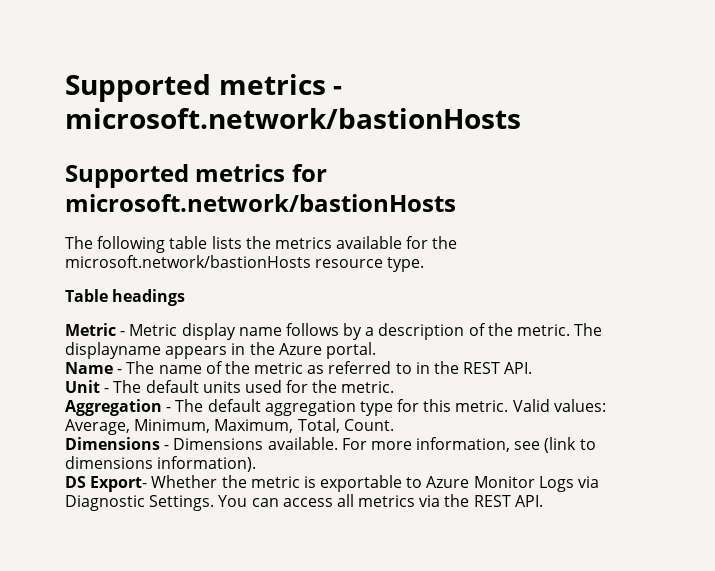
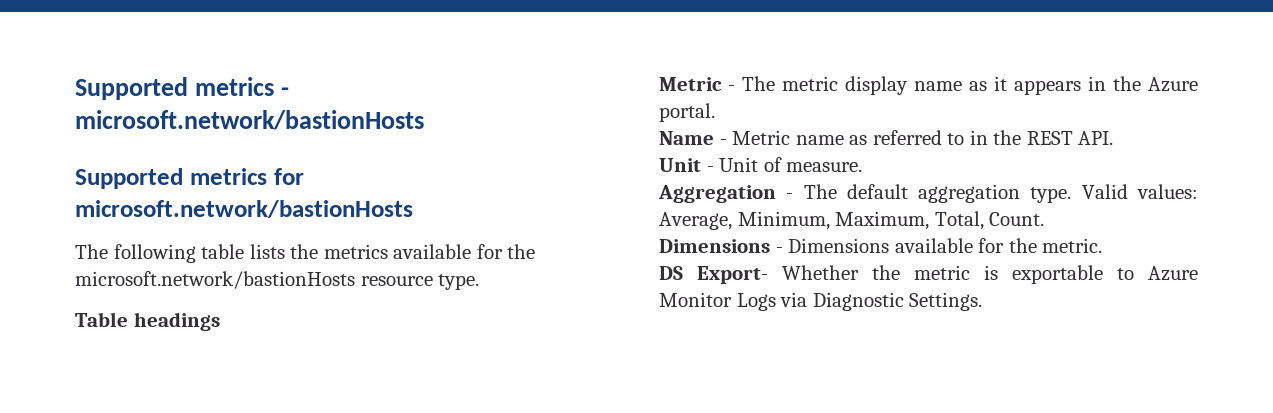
[129,323,603,340] [65,342,161,359] Metric display name follows by a description of the metric. The displayname -> [742,76,1007,95] The metric display name as it
[126,361,304,374] The name of the metric -> [732,130,844,145] Metric name
[113,380,395,393] The default units used for the metric. -> [719,157,863,172] Unit of measure.
[359,399,509,416] type for this metric. -> [1030,187,1072,203] type.
[267,437,596,453] [65,456,257,472] available. For more information, see (link to dimensions information). -> [894,238,1103,253] available for the metric.
[218,494,543,507] You can access all metrics via the REST API. -> (983, 301) none

